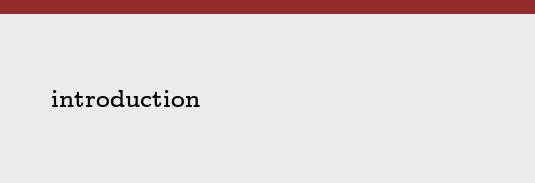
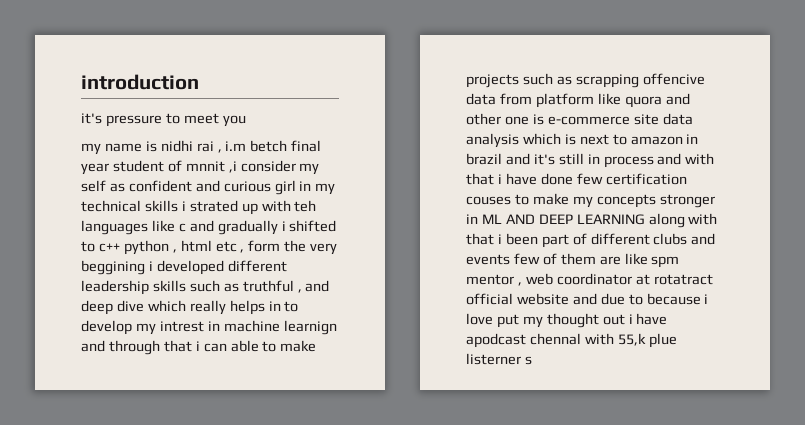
(200, 98) none -> [81,113,246,127] [81,140,322,155] [81,160,320,175] [81,180,336,195] [81,200,317,215] [81,220,337,235] [81,240,338,255] [81,260,287,275] [81,280,330,295] [81,300,299,315] [81,320,337,335] [81,340,317,355] [466,73,705,88] [466,93,690,108] [466,113,693,125] [466,133,699,148] [466,153,715,168] [466,173,687,185] [466,193,715,208] [466,213,718,228] [466,233,716,248] [466,253,680,268] [466,273,713,286] [466,293,709,305] [466,313,668,328] [466,333,677,348] [466,353,532,365] // it's pressure to meet you // my name is nidhi rai , i.m betch final year student of mnnit ,i consider my self as confident and curious girl in my technical skills i strated up with teh languages like c and gradually i shifted to c++ python , html etc , form the very beggining i developed different leadership skills such as truthful , and deep dive which really helps in to develop my intrest in machine learnign and through that i can able to make projects such as scrapping offencive data from platform like quora and other one is e-commerce site data analysis which is next to amazon in brazil and it's still in process and with that i have done few certification couses to make my concepts stronger in ML AND DEEP LEARNING along with that i been part of different clubs and events few of them are like spm mentor , web coordinator at rotatract official website and due to because i love put my thought out i have apodcast chennal with 55,k plue listerner s

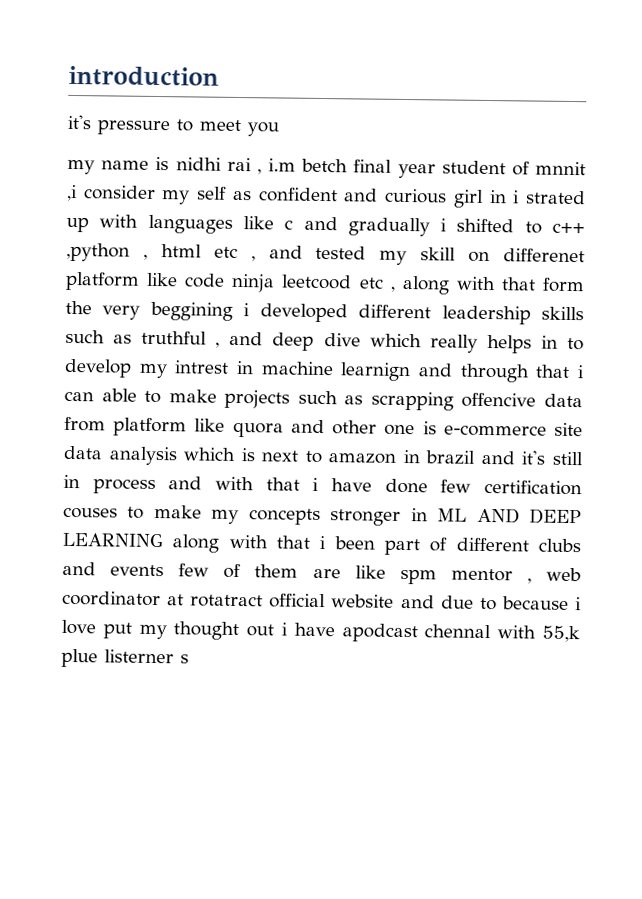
[315,183,336,195] [81,200,178,212] my technical skills -> (507, 197) none
[294,200,317,212] teh -> (139, 221) none
[123,240,169,255] python -> [66,242,130,262] ,python
(245, 251) none -> [268,245,585,266] [65,271,536,295] and tested my skill on differenet platform like code ninja leetcood etc , along with that

